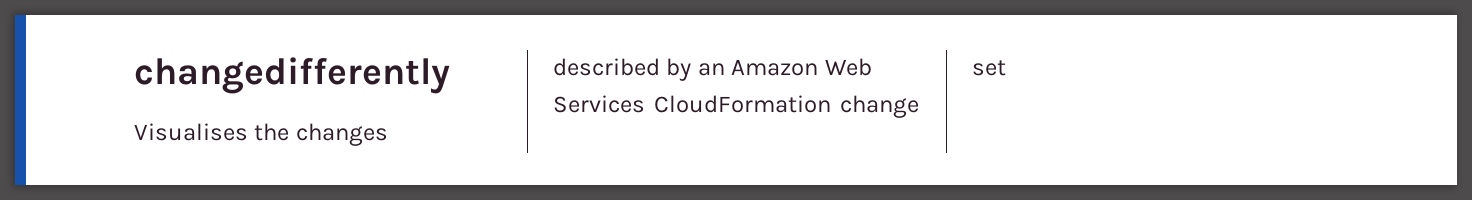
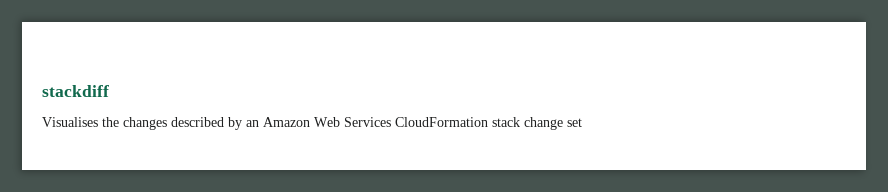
[134,57,450,94] changedifferently -> [42,85,109,97] stackdiff
(831, 104) none -> [492,117,520,127] stack

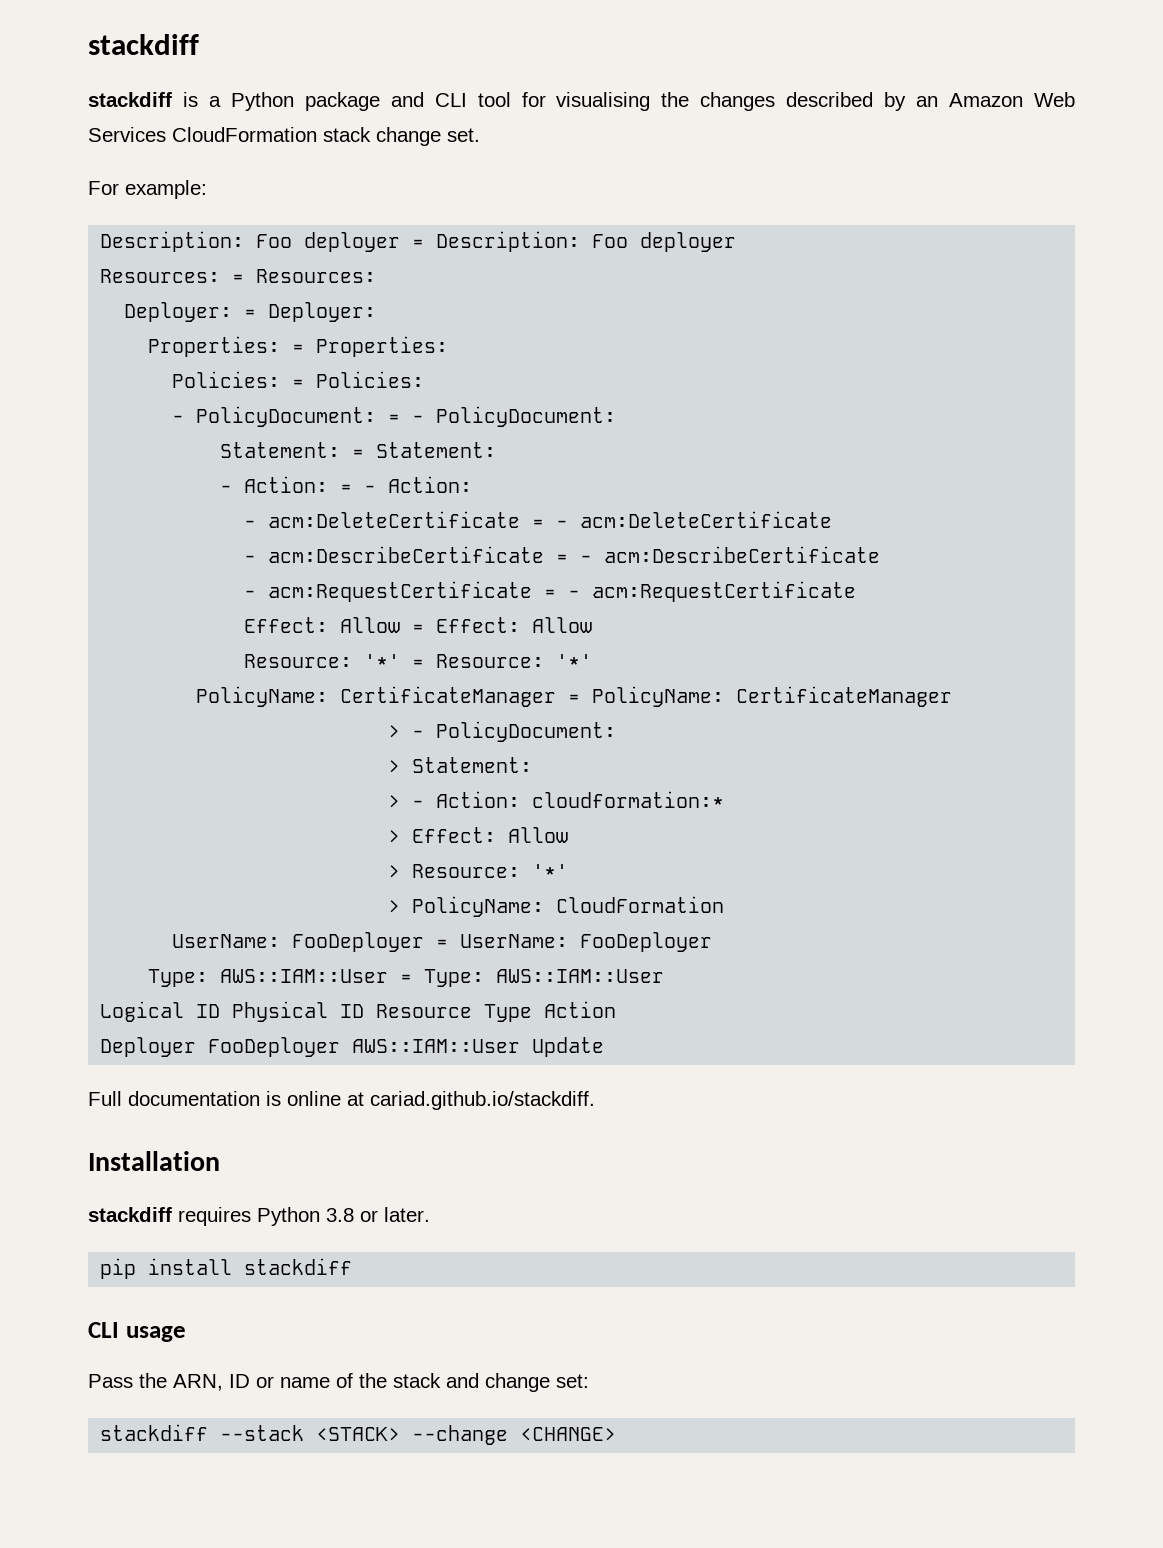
[42,85,109,97] [42,117,98,127] stackdiff // Visualises -> [88,34,199,55] [88,92,651,111] stackdiff // stackdiff is a Python package and CLI tool for visualising
[567,118,582,127] set -> [447,128,480,142] [88,180,207,199] [100,231,737,252] [100,269,377,283] [124,302,377,322] [148,336,449,357] [172,371,425,388] [172,406,617,427] [220,442,497,458] [220,476,473,493] [244,511,833,528] [244,546,881,563] [244,581,857,602] [244,617,593,633] [244,654,593,668] [196,686,953,707] [388,721,617,742] [388,757,533,773] [388,791,725,808] [388,827,569,843] [388,864,569,878] [388,896,725,917] [172,932,713,952] [148,969,665,987] [100,1001,617,1022] [100,1037,605,1057] [88,1091,595,1110] [88,1151,220,1171] [88,1207,430,1226] [100,1258,353,1279] [88,1322,186,1342] [88,1373,589,1392] [100,1424,617,1445] set. // For example: // Description: Foo deployer = Description: Foo deployer // Resources: = Resources: // Deployer: = Deployer: // Properties: = Properties: // Policies: = Policies: // - PolicyDocument: = - PolicyDocument: // Statement: = Statement: // - Action: = - Action: // - acm:DeleteCertificate = - acm:DeleteCertificate // - acm:DescribeCertificate = - acm:DescribeCertificate // - acm:RequestCertificate = - acm:RequestCertificate // Effect: Allow = Effect: Allow // Resource: '*' = Resource: '*' // PolicyName: CertificateManager = PolicyName: CertificateManager // > - PolicyDocument: // > Statement: // > - Action: cloudformation:* // > Effect: Allow // > Resource: '*' // > PolicyName: CloudFormation // UserName: FooDeployer = UserName: FooDeployer // Type: AWS::IAM::User = Type: AWS::IAM::User // Logical ID Physical ID Resource Type Action // Deployer FooDeployer AWS::IAM::User Update // Full documentation is online at cariad.github.io/stackdiff. // Installation // stackdiff requires Python 3.8 or later. // pip install stackdiff // CLI usage // Pass the ARN, ID or name of the stack and change set: // stackdiff --stack <STACK> --change <CHANGE>

